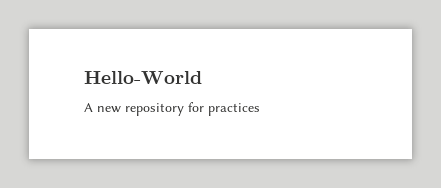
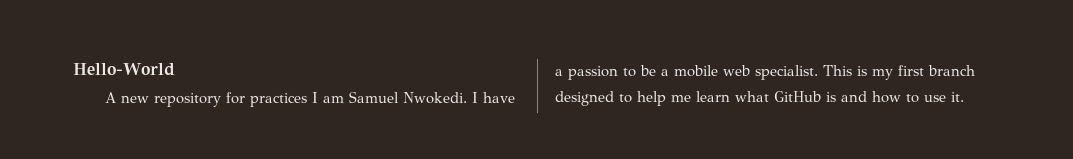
(260, 109) none -> [312,91,516,104] [555,65,975,80] [555,91,964,106] I am Samuel Nwokedi. I have a passion to be a mobile web specialist. This is my first branch designed to help me learn what GitHub is and how to use it.

